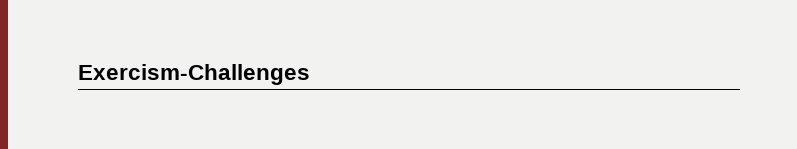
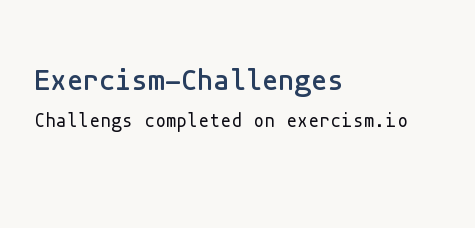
(310, 74) none -> [34,112,408,132] // Challengs completed on exercism.io

